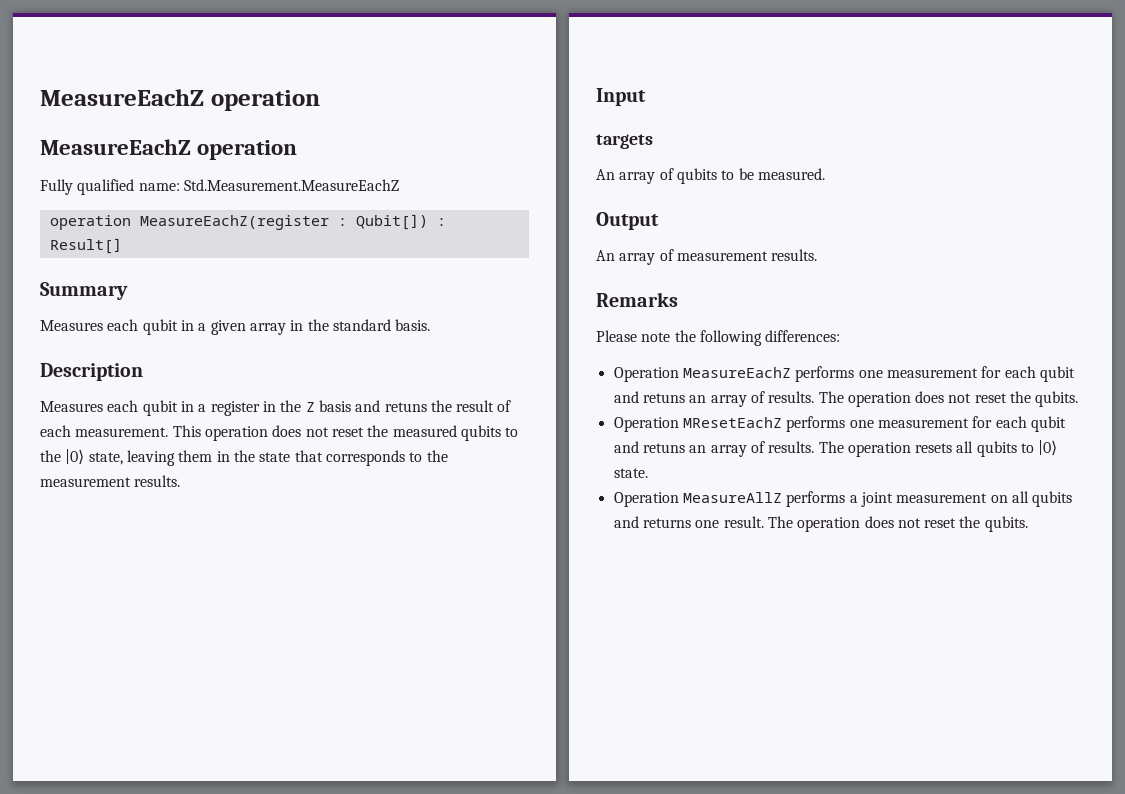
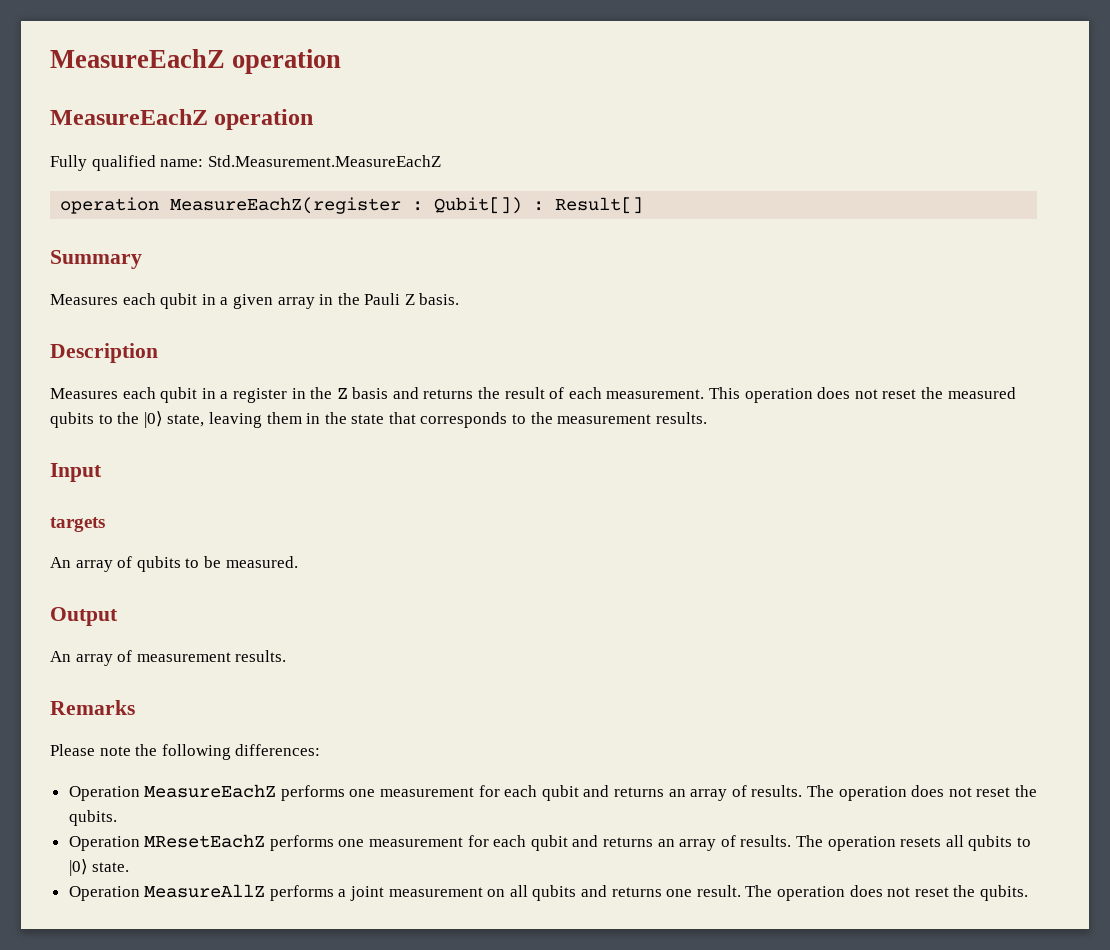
[332,319,391,331] standard -> [364,293,415,305] Pauli Z
[384,402,427,412] retuns -> [423,389,474,399] returns
[642,393,685,403] retuns -> [614,787,665,797] returns
[642,443,685,453] retuns -> [603,837,654,847] returns

